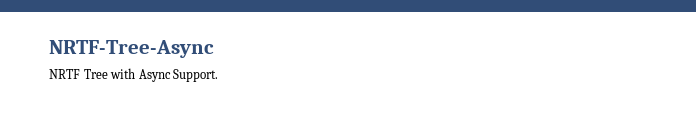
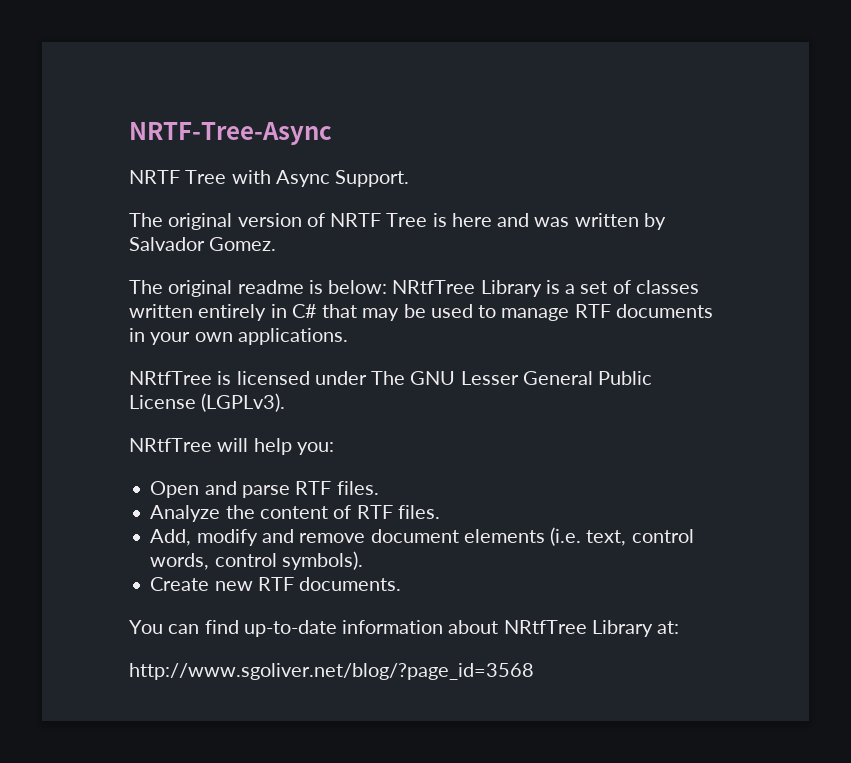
(219, 75) none -> [129,213,666,230] [129,237,277,251] [129,280,699,297] [129,304,713,321] [129,328,348,345] [129,371,653,385] [129,393,286,412] [129,438,334,455] [150,481,379,498] [150,505,440,522] [150,527,694,546] [150,551,363,570] [150,577,402,591] [129,620,680,637] [129,663,534,680] // The original version of NRTF Tree is here and was written by Salvador Gomez. // The original readme is below: NRtfTree Library is a set of classes written entirely in C# that may be used to manage RTF documents in your own applications. // NRtfTree is licensed under The GNU Lesser General Public License (LGPLv3). // NRtfTree will help you: // Open and parse RTF files. // Analyze the content of RTF files. // Add, modify and remove document elements (i.e. text, control words, control symbols). // Create new RTF documents. // You can find up-to-date information about NRtfTree Library at: // http://www.sgoliver.net/blog/?page_id=3568

